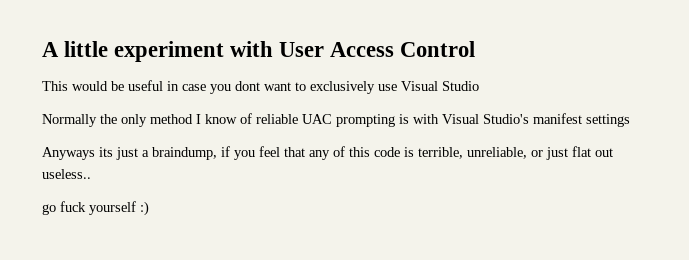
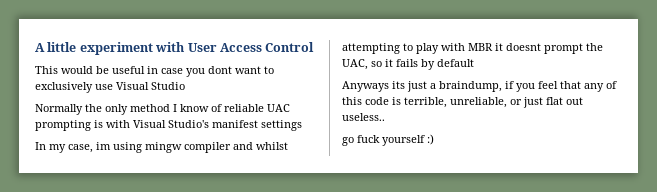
(630, 120) none -> [35,142,288,153] [342,43,603,54] [342,59,474,70] // In my case, im using mingw compiler and whilst attempting to play with MBR it doesnt prompt the UAC, so it fails by default

